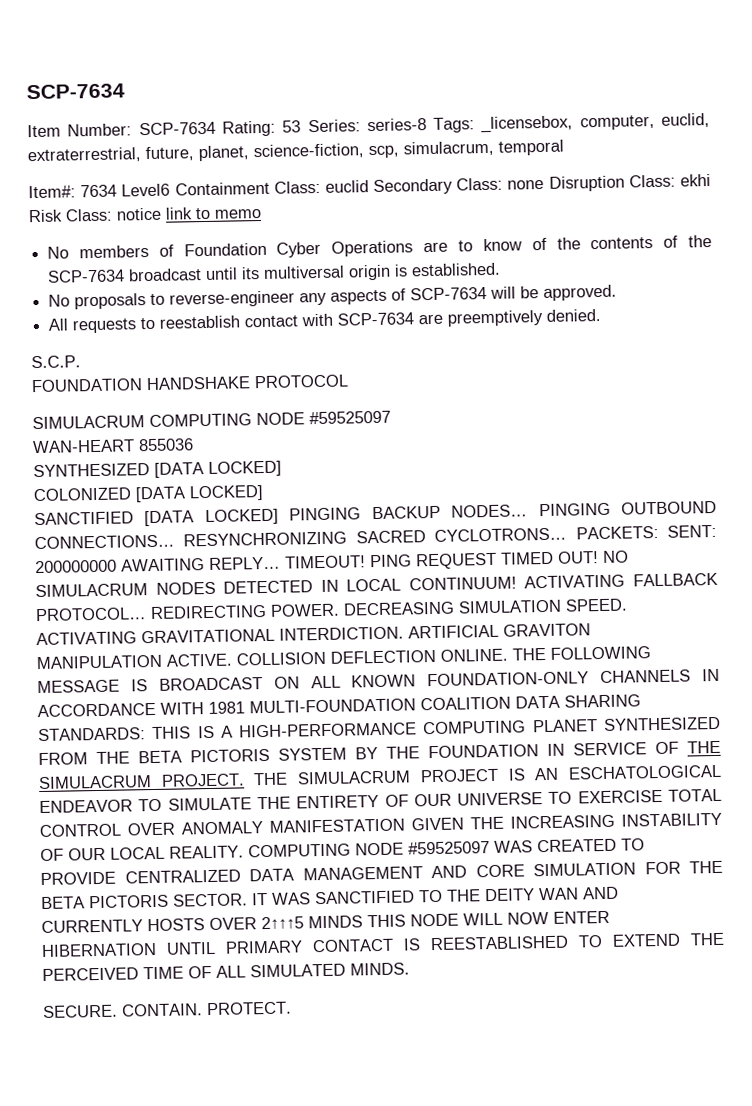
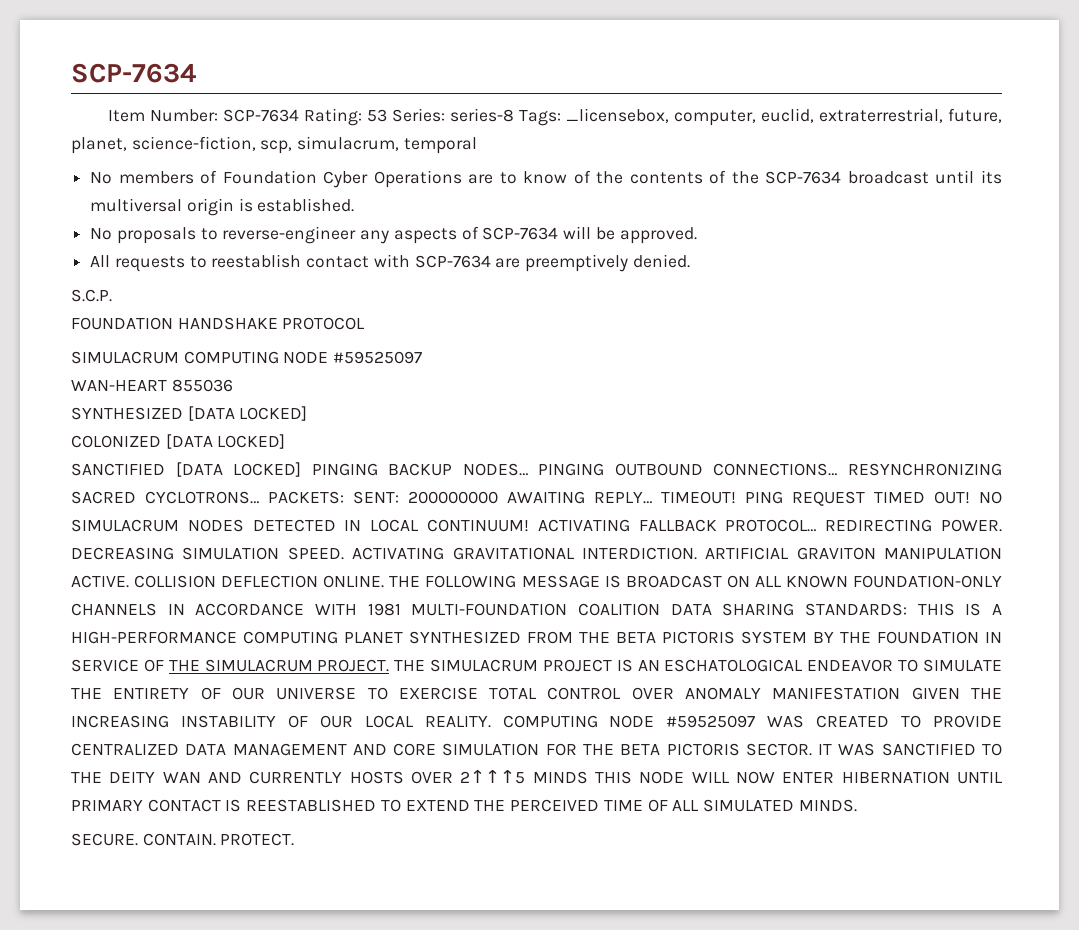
[28,173,711,199] [28,207,262,223] // Item#: 7634 Level6 Containment Class: euclid Secondary Class: none Disruption Class: ekhi Risk Class: notice link to memo -> (477, 145) none

